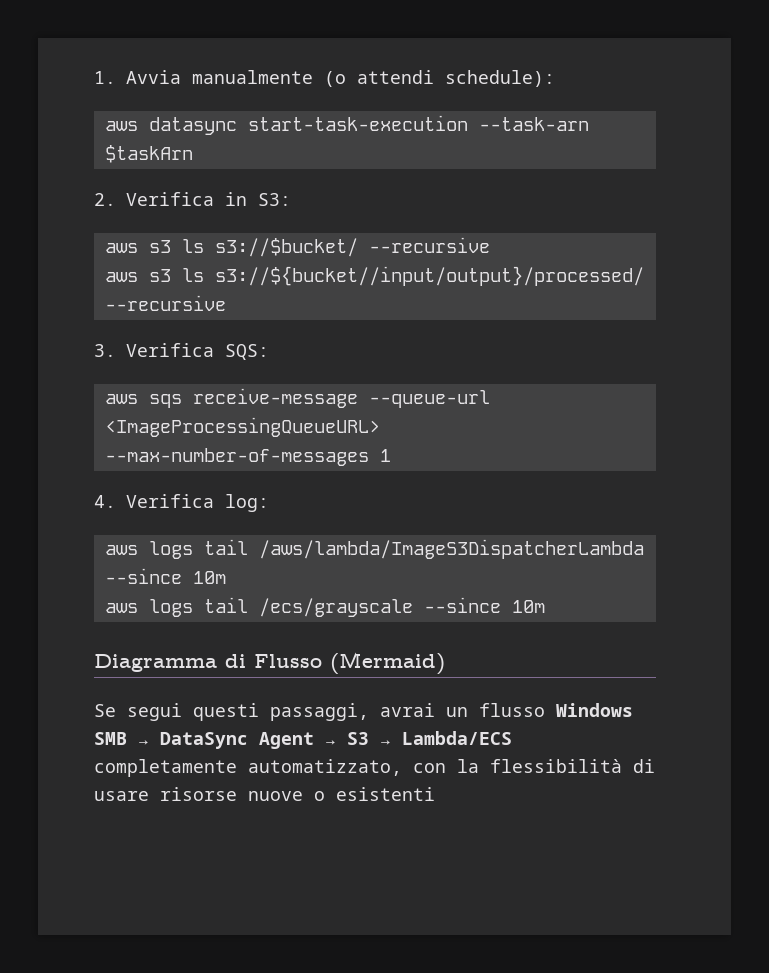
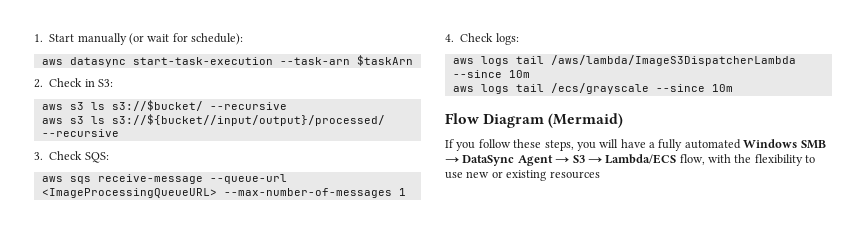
[125,70,434,87] Avvia manualmente (o attendi -> [49,33,188,45] Start manually (or wait for
[125,192,214,206] Verifica -> [49,78,83,87] Check
[125,343,214,357] Verifica -> [49,151,83,160] Check
[125,494,269,512] Verifica log: -> [460,33,519,45] Check logs:
[94,652,445,675] [94,703,545,721] Diagramma di Flusso (Mermaid) // Se segui questi passaggi, avrai un flusso -> [445,113,624,128] [445,139,741,151] Flow Diagram (Mermaid) // If you follow these steps, you will have a fully automated
[94,759,655,777] [94,787,435,801] completamente automatizzato, con la flessibilità di usare risorse nuove o esistenti -> [679,154,816,166] [445,170,600,181] flow, with the flexibility to use new or existing resources

